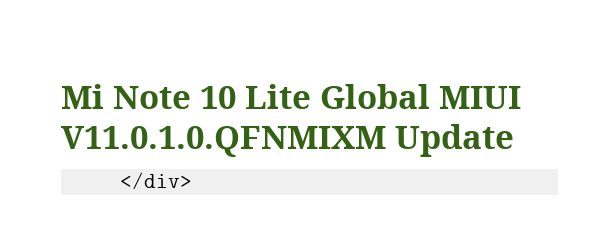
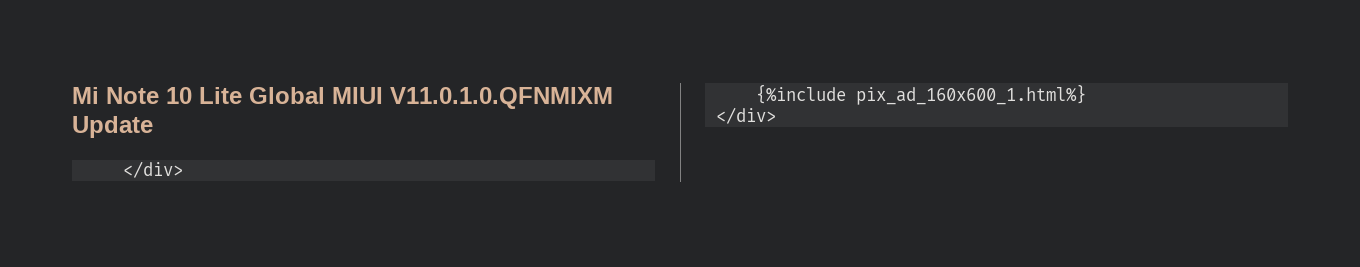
(192, 180) none -> [755,84,1086,105] [715,107,776,124] // {%include pix_ad_160x600_1.html%} // </div>

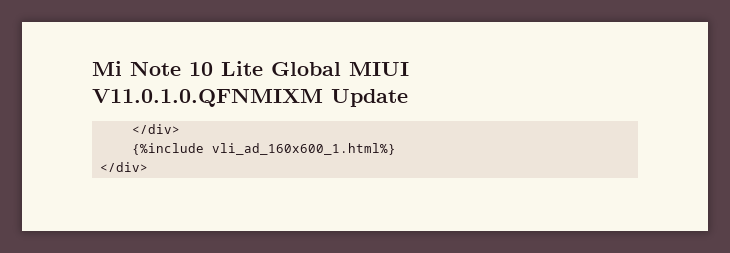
[855,84,1086,105] pix_ad_160x600_1.html%} -> [211,143,396,155] vli_ad_160x600_1.html%}

